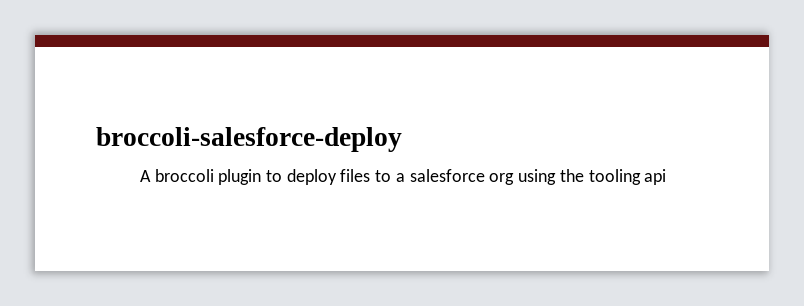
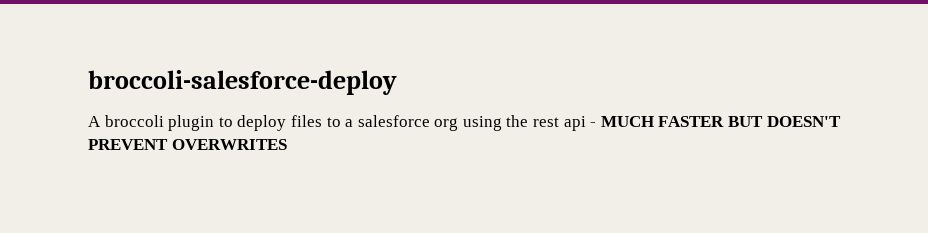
[588,169,667,185] tooling api -> [533,116,841,131] [88,139,287,150] rest api - MUCH FASTER BUT DOESN'T PREVENT OVERWRITES

